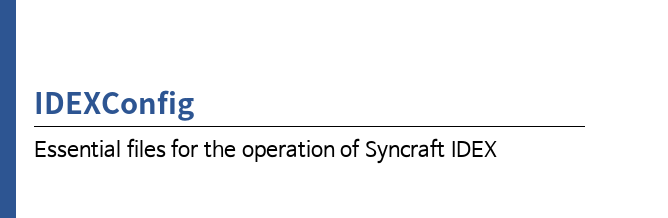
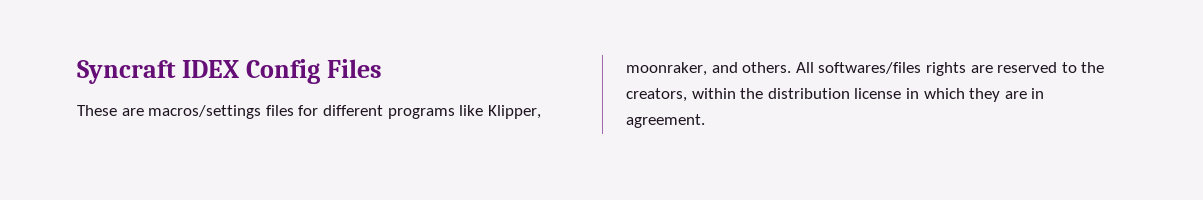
[34,90,194,121] [34,138,497,164] IDEXConfig // Essential files for the operation of Syncraft IDEX -> [77,59,382,84] [77,105,541,119] [626,62,1105,76] [626,88,1045,102] [626,114,705,128] Syncraft IDEX Config Files // These are macros/settings files for different programs like Klipper, moonraker, and others. All softwares/files rights are reserved to the creators, within the distribution license in which they are in agreement.

